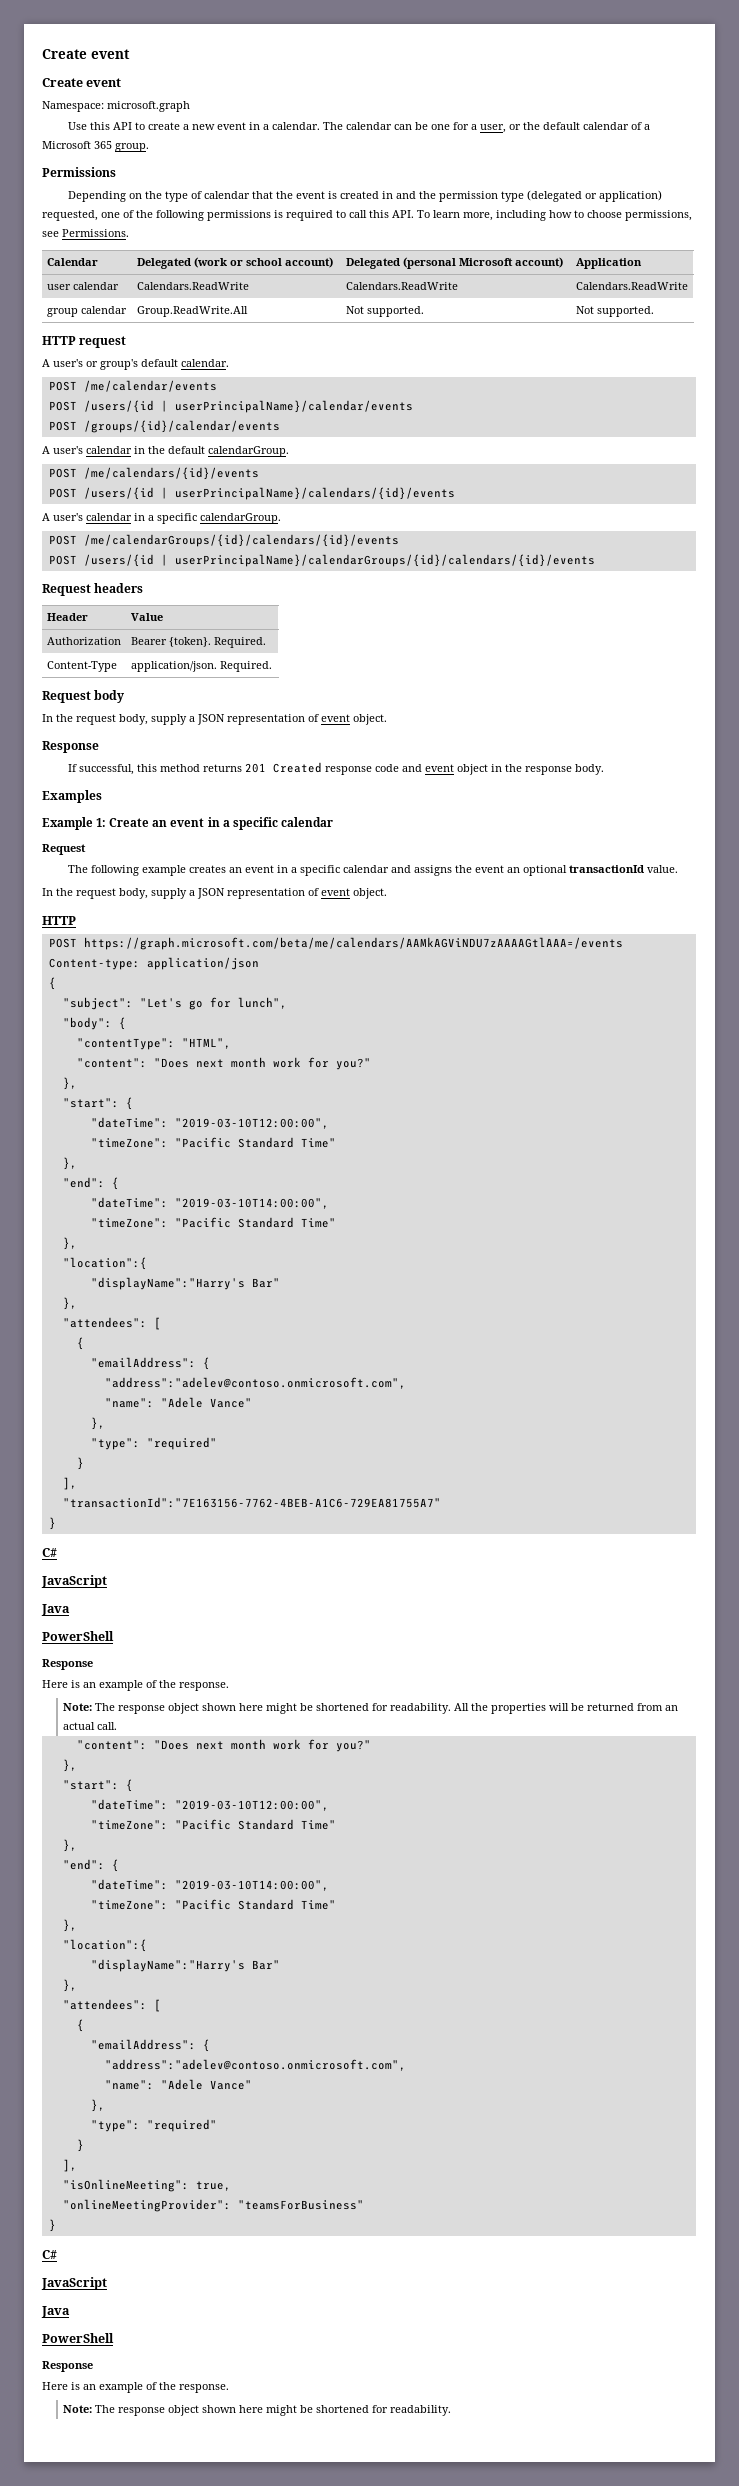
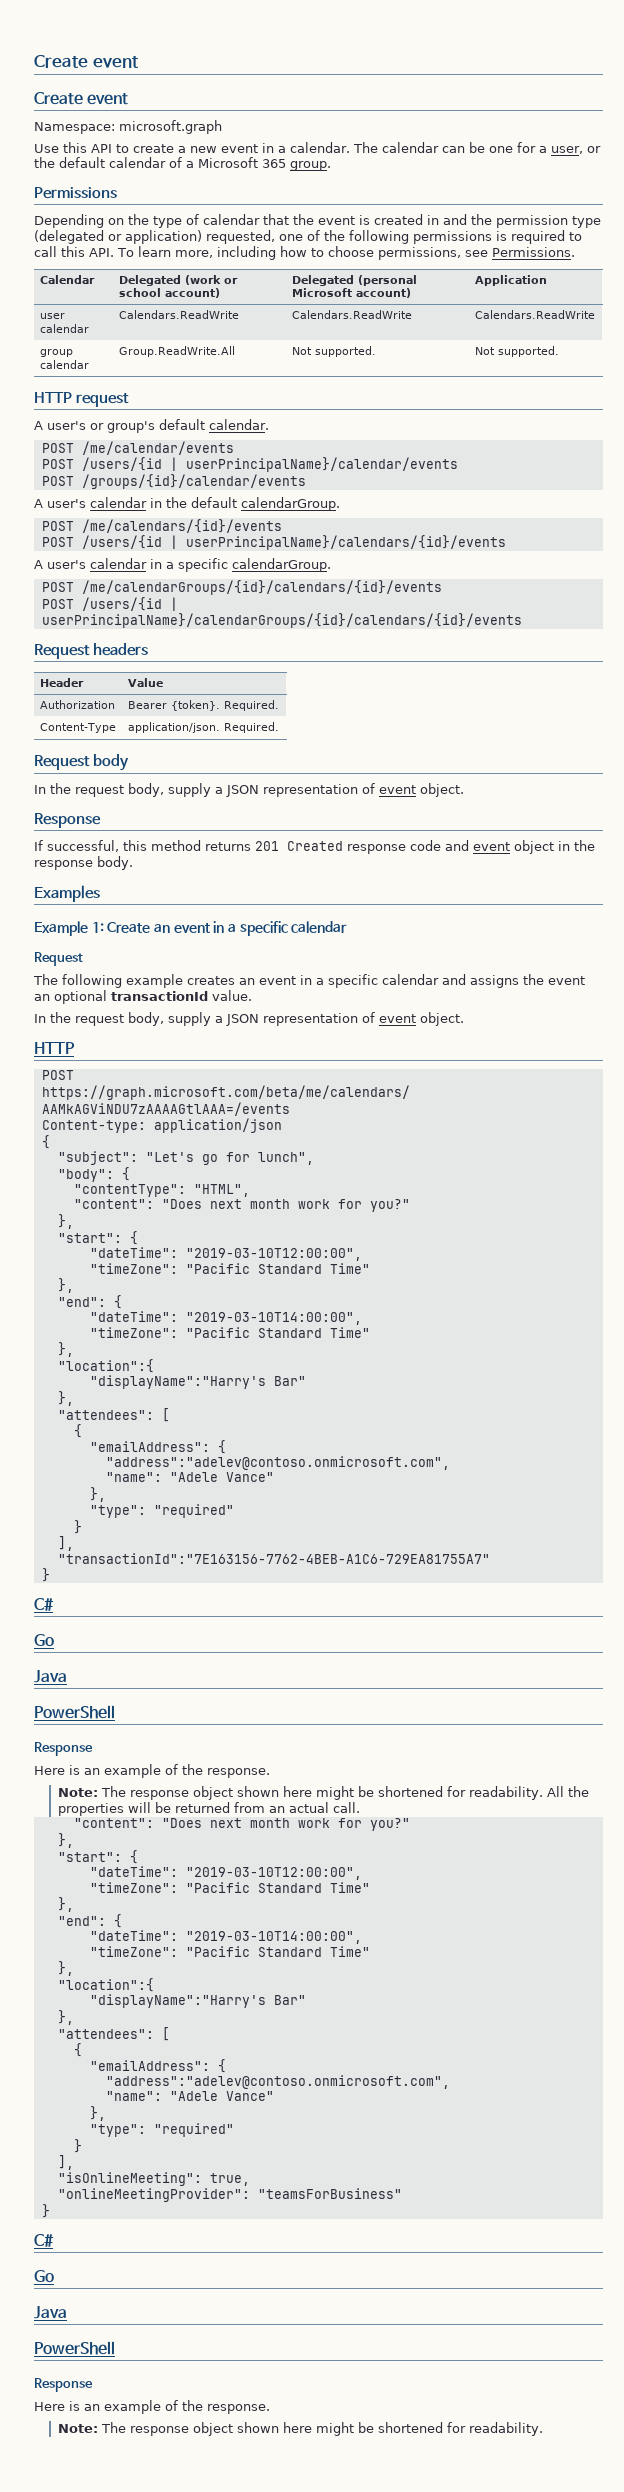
[41,1575,107,1588] JavaScript -> [34,1634,54,1647] Go
[41,2277,107,2290] JavaScript -> [34,2270,54,2283] Go

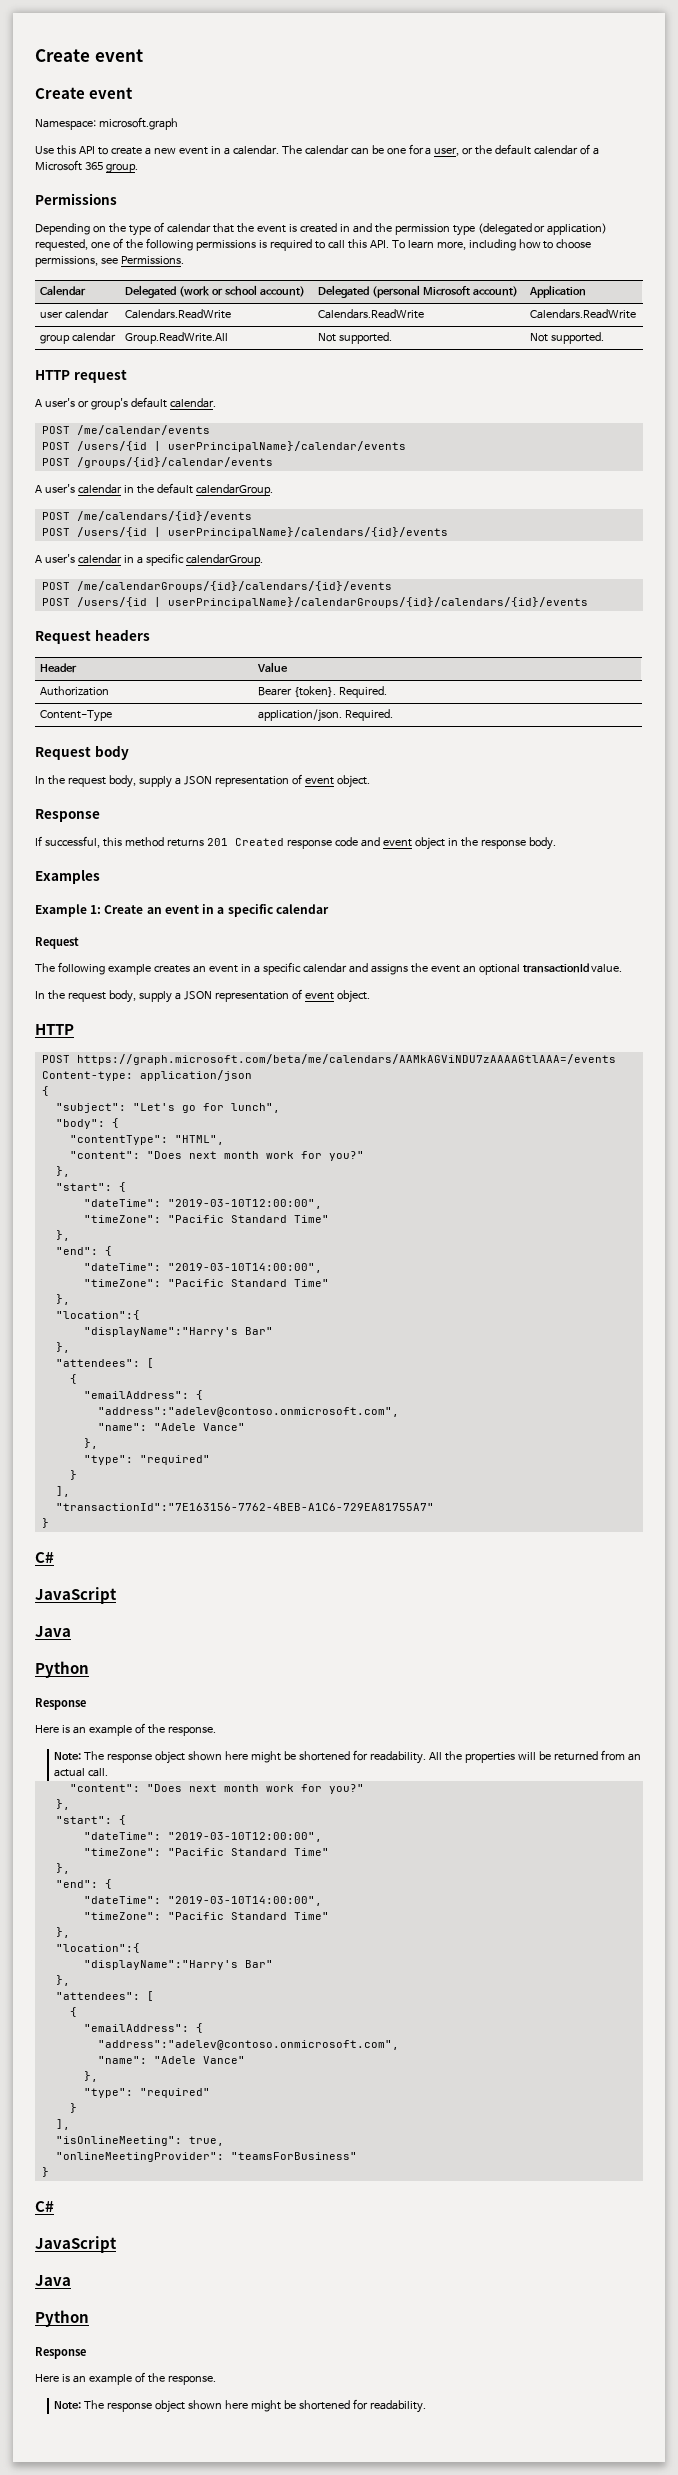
[34,1634,54,1647] [34,1670,67,1683] [34,1705,115,1719] Go // Java // PowerShell -> [35,1587,117,1604] [35,1626,71,1637] [35,1661,89,1678] JavaScript // Java // Python
[34,2270,54,2283] [34,2306,67,2319] [34,2341,115,2355] Go // Java // PowerShell -> [35,2236,117,2253] [35,2275,71,2286] [35,2310,89,2327] JavaScript // Java // Python

